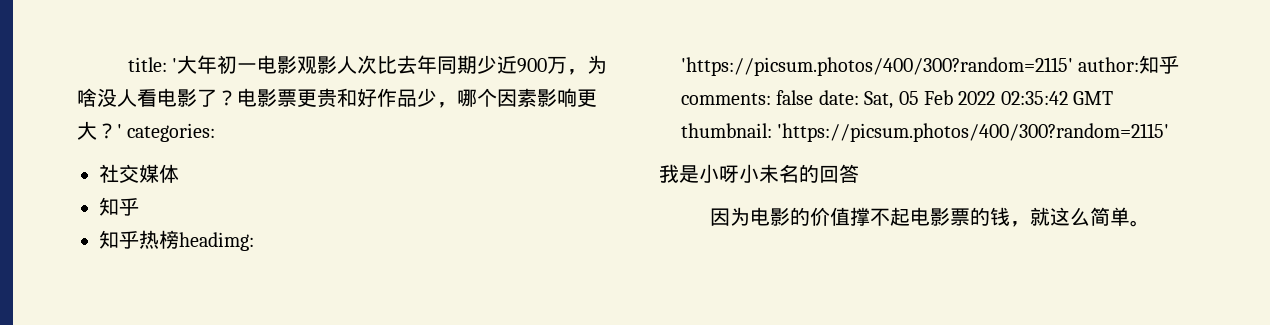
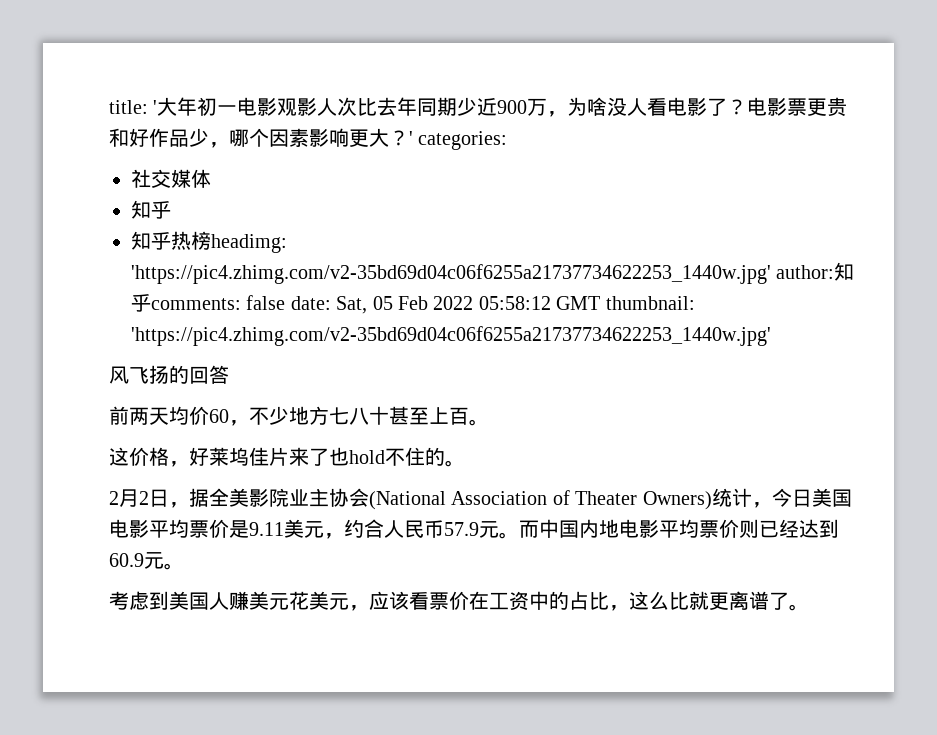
[681,57,1073,76] 'https://picsum.photos/400/300?random=2115' -> [131,264,771,284] 'https://pic4.zhimg.com/v2-35bd69d04c06f6255a21737734622253_1440w.jpg'
[1000,91,1068,105] 02:35:42 -> [478,296,551,310] 05:58:12
[777,123,1170,142] [659,164,859,183] [709,207,1130,227] 'https://picsum.photos/400/300?random=2115' // 我是小呀小未名的回答 // 因为电影的价值撑不起电影票的钱，就这么简单 -> [131,326,771,346] [109,365,229,384] [109,406,489,426] [109,447,465,467] [109,488,852,510] [109,519,839,539] [109,552,184,570] [109,591,789,611] 'https://pic4.zhimg.com/v2-35bd69d04c06f6255a21737734622253_1440w.jpg' // 风飞扬的回答 // 前两天均价60，不少地方七八十甚至上百。 // 这价格，好莱坞佳片来了也hold不住的。 // 2月2日，据全美影院业主协会(National Association of Theater Owners)统计，今日美国电影平均票价是9.11美元，约合人民币57.9元。而中国内地电影平均票价则已经达到60.9元。 // 考虑到美国人赚美元花美元，应该看票价在工资中的占比，这么比就更离谱了

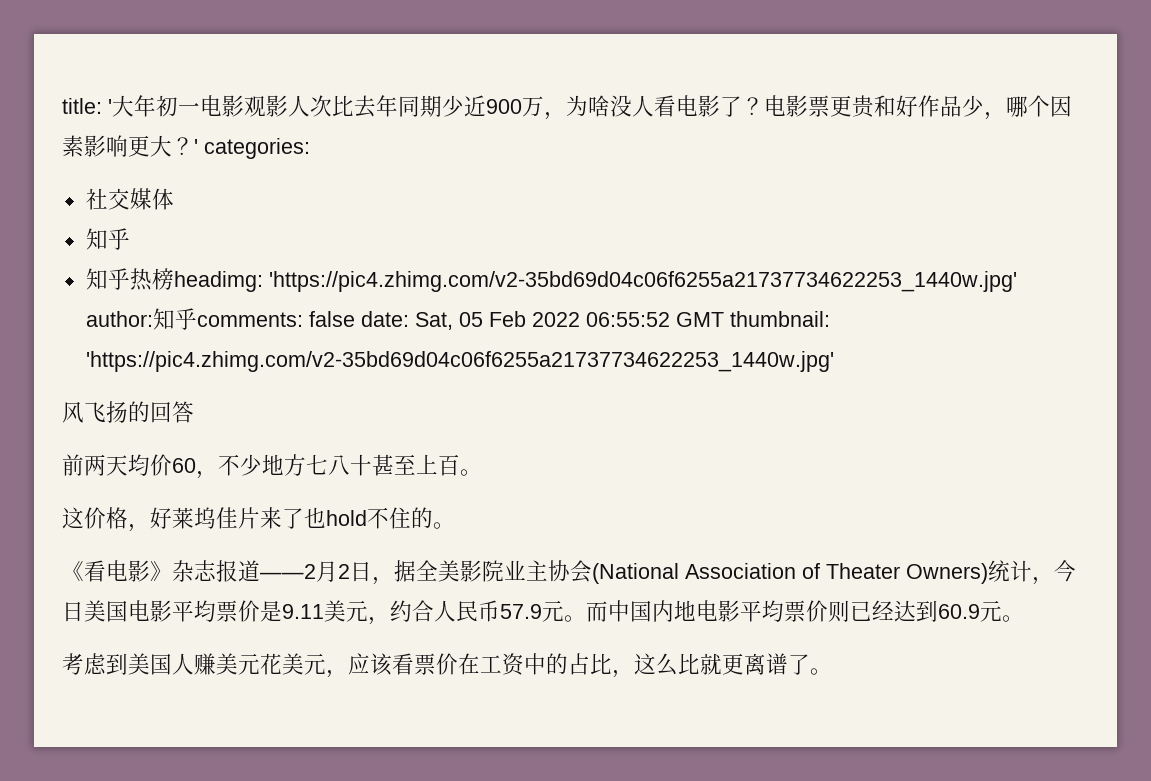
[478,296,551,310] 05:58:12 -> [585,312,670,327] 06:55:52
[109,491,119,505] 2 -> [62,560,316,582] 《看电影》杂志报道——2

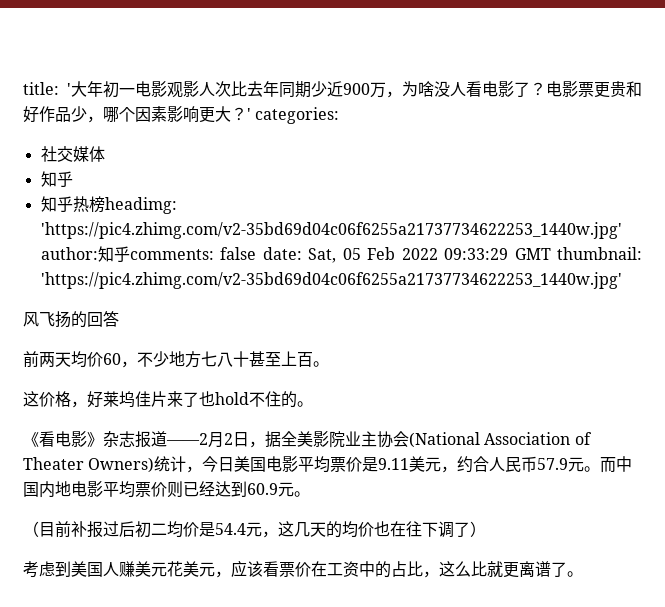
[585,312,670,327] 06:55:52 -> [444,248,509,260] 09:33:29
(1024, 618) none -> [23,521,486,538] // （目前补报过后初二均价是54.4元，这几天的均价也在往下调了）

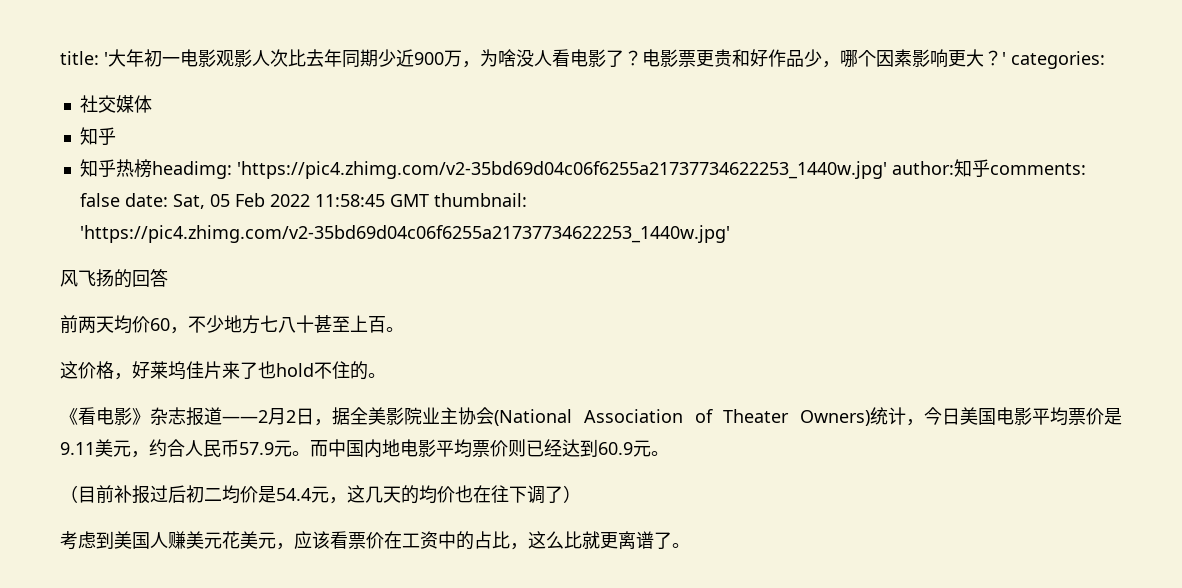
[444,248,509,260] 09:33:29 -> [314,194,385,207] 11:58:45

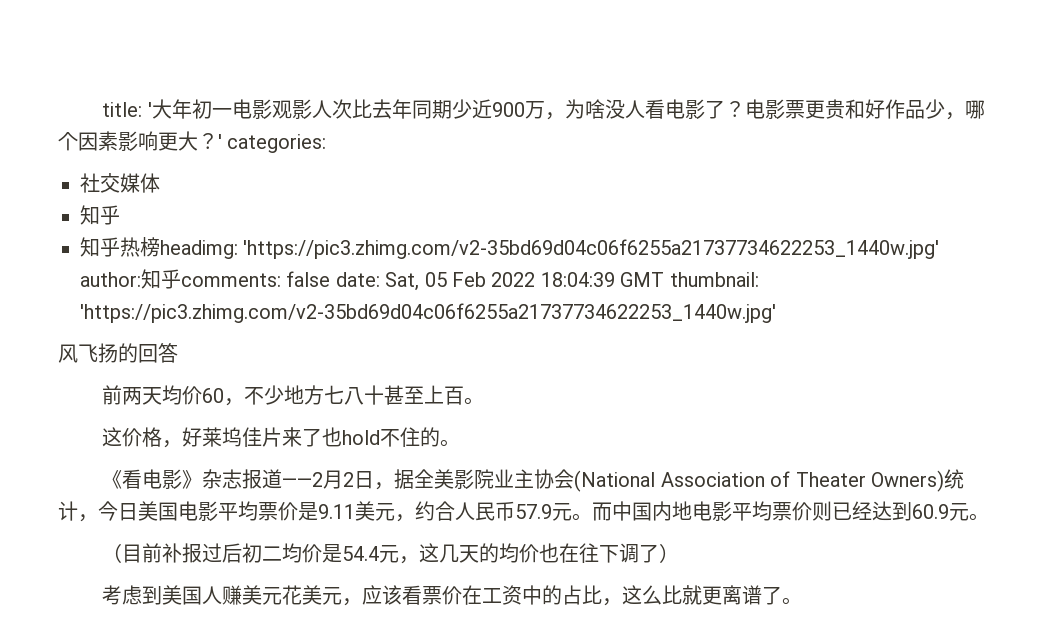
[236,161,887,179] 'https://pic4.zhimg.com/v2-35bd69d04c06f6255a21737734622253_1440w.jpg' -> [243,239,940,259] 'https://pic3.zhimg.com/v2-35bd69d04c06f6255a21737734622253_1440w.jpg'
[314,194,385,207] 11:58:45 -> [540,272,615,287] 18:04:39
[79,225,730,243] 'https://pic4.zhimg.com/v2-35bd69d04c06f6255a21737734622253_1440w.jpg' -> [80,303,776,323] 'https://pic3.zhimg.com/v2-35bd69d04c06f6255a21737734622253_1440w.jpg'

